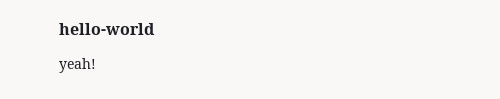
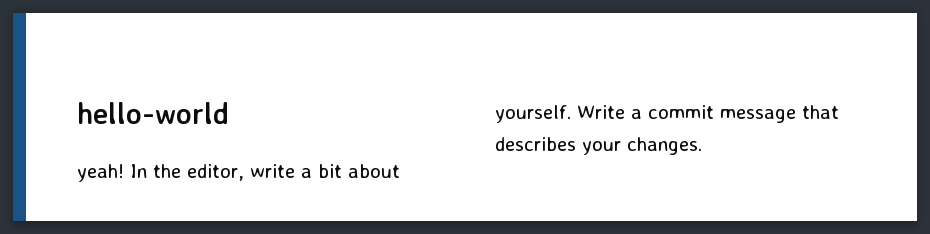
(96, 65) none -> [130,164,400,181] [495,105,839,123] [495,137,702,155] In the editor, write a bit about yourself. Write a commit message that describes your changes.

